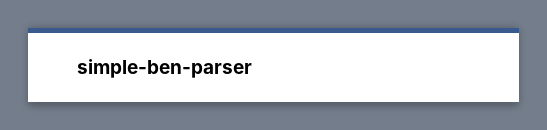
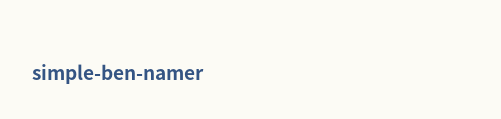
[77,59,252,78] simple-ben-parser -> [32,64,204,84] simple-ben-namer

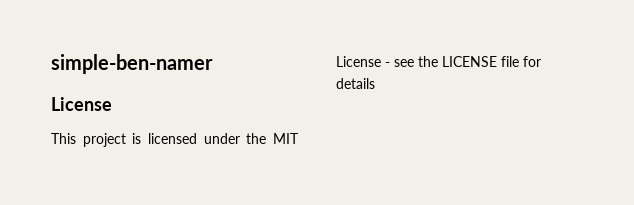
(204, 74) none -> [51,97,112,111] [51,133,299,147] [336,56,541,67] [336,78,375,89] // License // This project is licensed under the MIT License - see the LICENSE file for details

